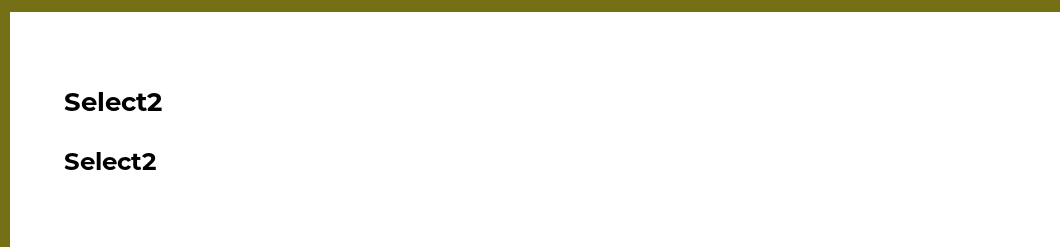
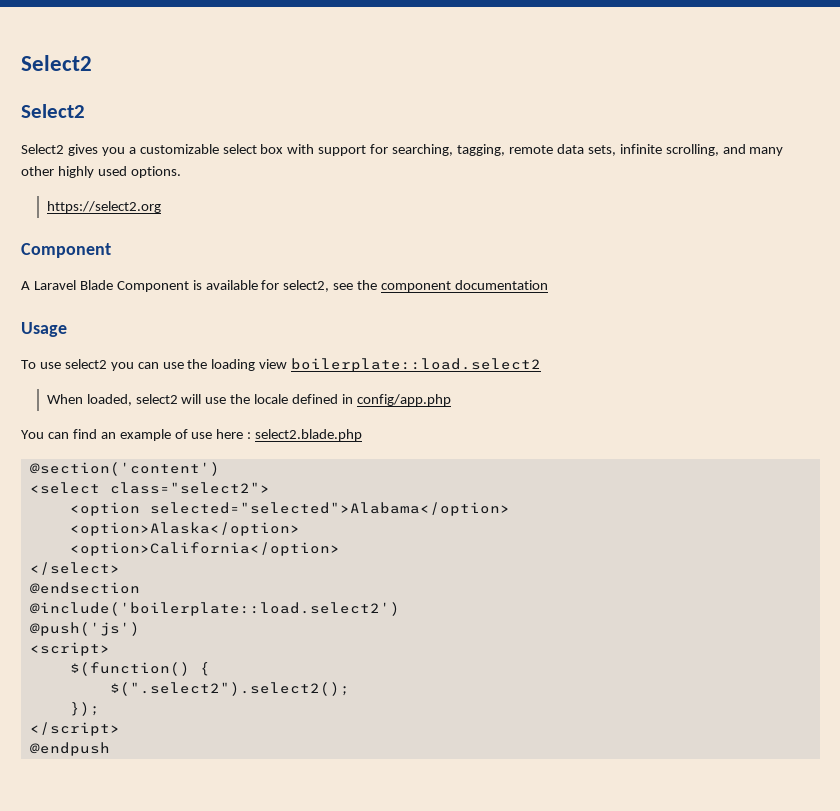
[64,92,162,111] [64,152,156,170] Select2 // Select2 -> [21,55,92,71] [21,104,85,118] [21,144,784,156] [21,166,181,178] [46,201,161,213] [21,243,111,258] [21,280,549,292] [21,322,67,337] [21,358,542,372] [46,394,451,406] [21,429,363,441] [29,462,220,476] [29,482,270,494] [69,502,510,516] [69,522,300,536] [69,542,340,556] [29,562,120,575] [29,582,140,594] [29,602,400,616] [29,622,140,636] [29,642,110,656] [69,662,210,676] [109,682,350,696] [69,702,100,716] [29,722,120,736] [29,742,110,756] Select2 // Select2 // Select2 gives you a customizable select box with support for searching, tagging, remote data sets, infinite scrolling, and many other highly used options. // https://select2.org // Component // A Laravel Blade Component is available for select2, see the component documentation // Usage // To use select2 you can use the loading view boilerplate::load.select2 // When loaded, select2 will use the locale defined in config/app.php // You can find an example of use here : select2.blade.php // @section('content') // <select class="select2"> // <option selected="selected">Alabama</option> // <option>Alaska</option> // <option>California</option> // </select> // @endsection // @include('boilerplate::load.select2') // @push('js') // <script> // $(function() { // $(".select2").select2(); // }); // </script> // @endpush

